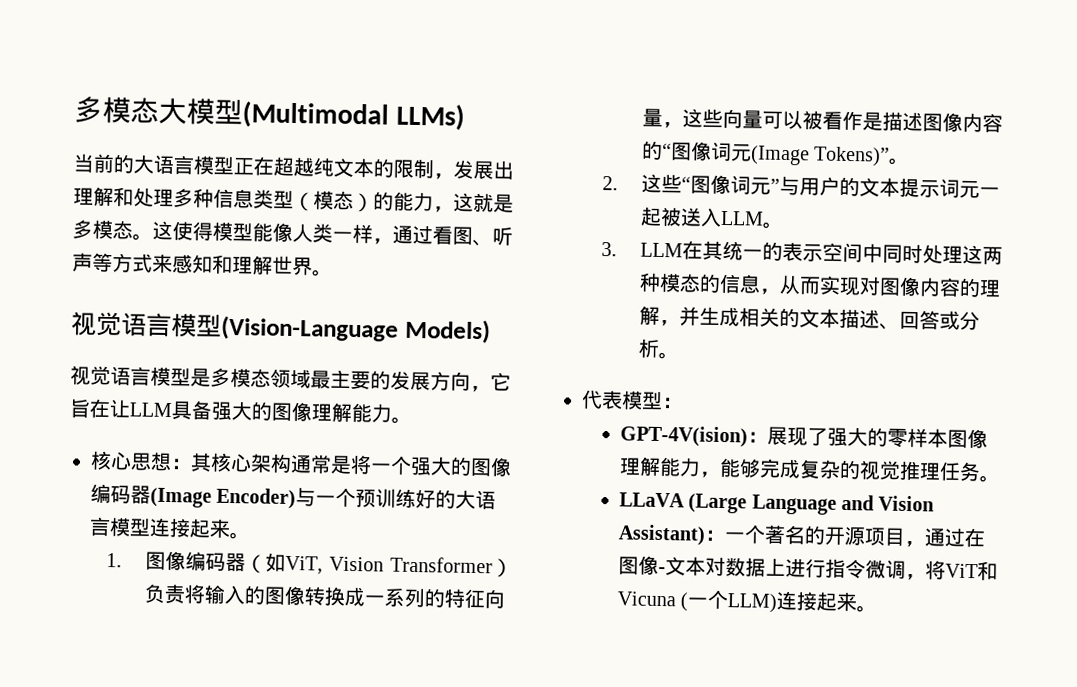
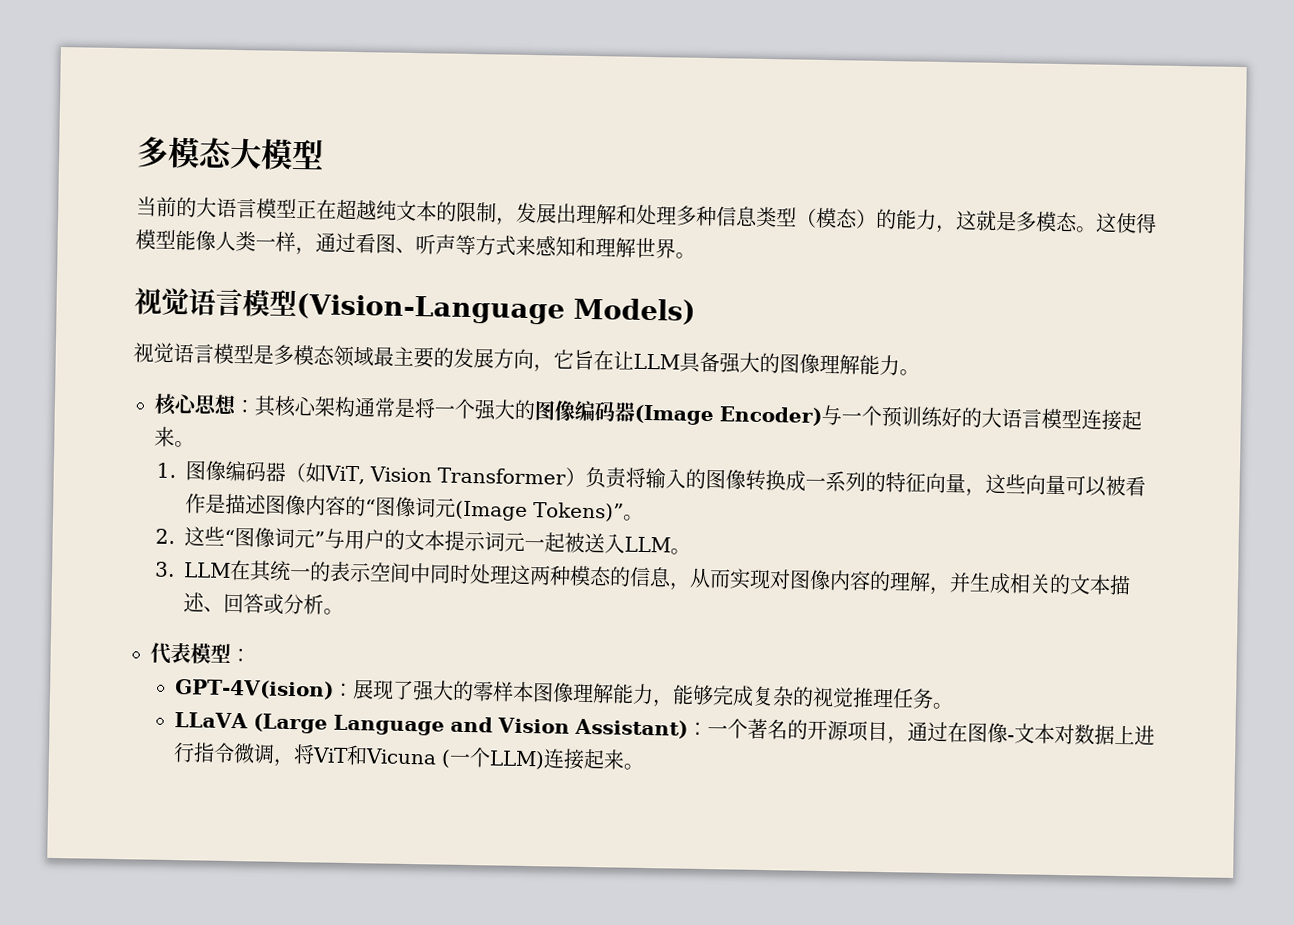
[242,101,465,131] (Multimodal LLMs) -> (324, 154) none

